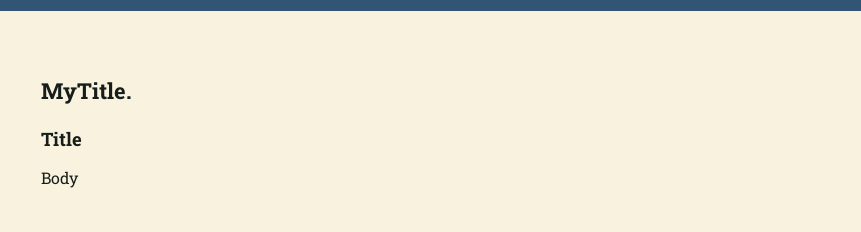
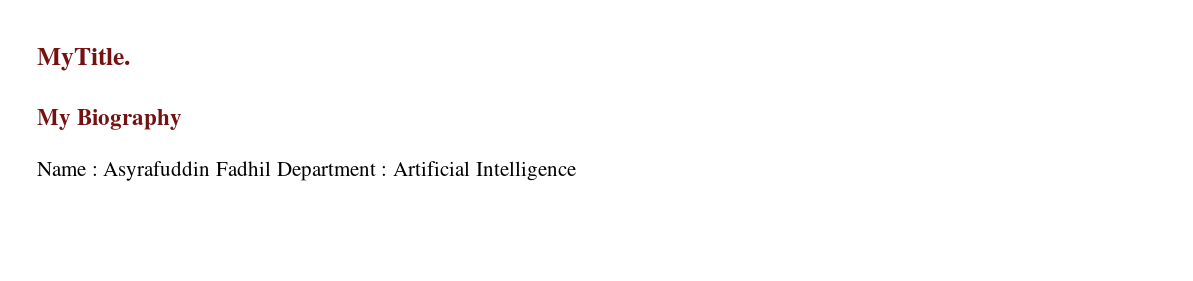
[41,131,82,147] [41,171,79,188] Title // Body -> [37,109,183,130] [37,161,576,181] My Biography // Name : Asyrafuddin Fadhil Department : Artificial Intelligence

